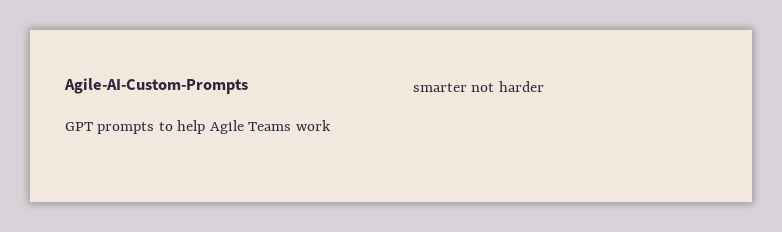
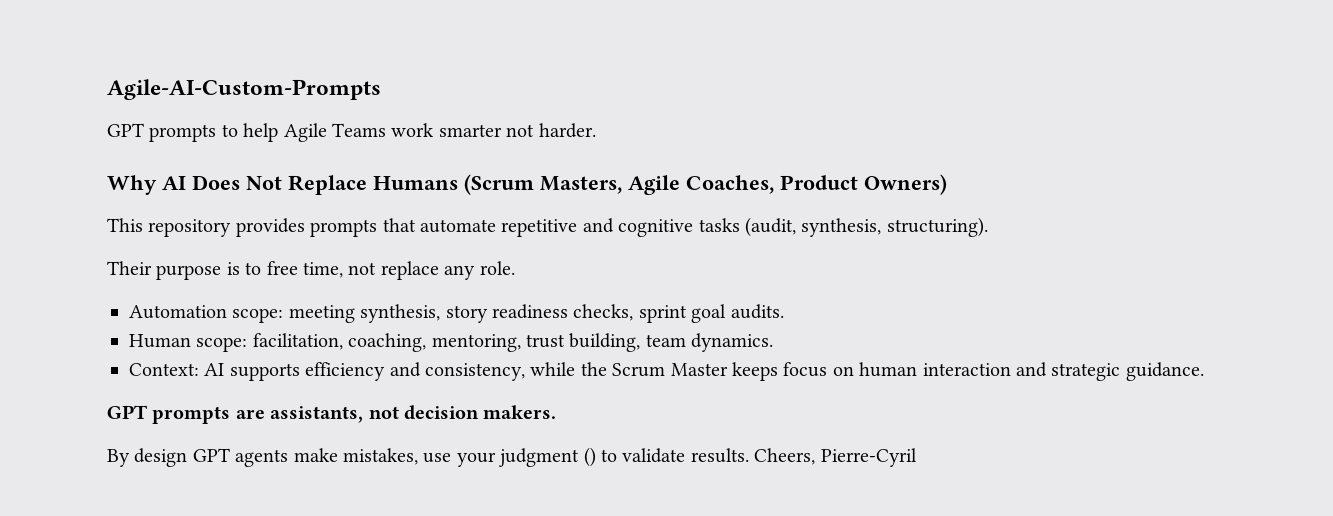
[498,81,544,92] harder -> [538,123,596,138] [107,174,947,195] [107,217,988,237] [107,261,515,280] [129,304,784,323] [129,333,774,352] [129,362,1204,381] [107,405,557,424] [107,447,917,467] harder. // Why AI Does Not Replace Humans (Scrum Masters, Agile Coaches, Product Owners) // This repository provides prompts that automate repetitive and cognitive tasks (audit, synthesis, structuring). // Their purpose is to free time, not replace any role. // Automation scope: meeting synthesis, story readiness checks, sprint goal audits. // Human scope: facilitation, coaching, mentoring, trust building, team dynamics. // Context: AI supports efficiency and consistency, while the Scrum Master keeps focus on human interaction and strategic guidance. // GPT prompts are assistants, not decision makers. // By design GPT agents make mistakes, use your judgment () to validate results. Cheers, Pierre-Cyril

